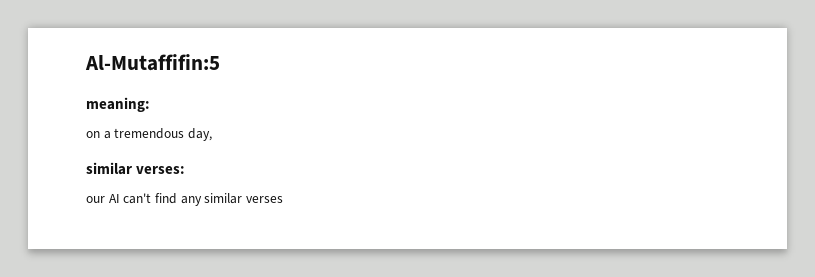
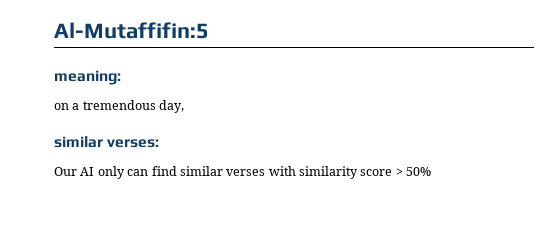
[86,193,283,206] our AI can't find any similar verses -> [54,166,432,179] Our AI only can find similar verses with similarity score > 50%

